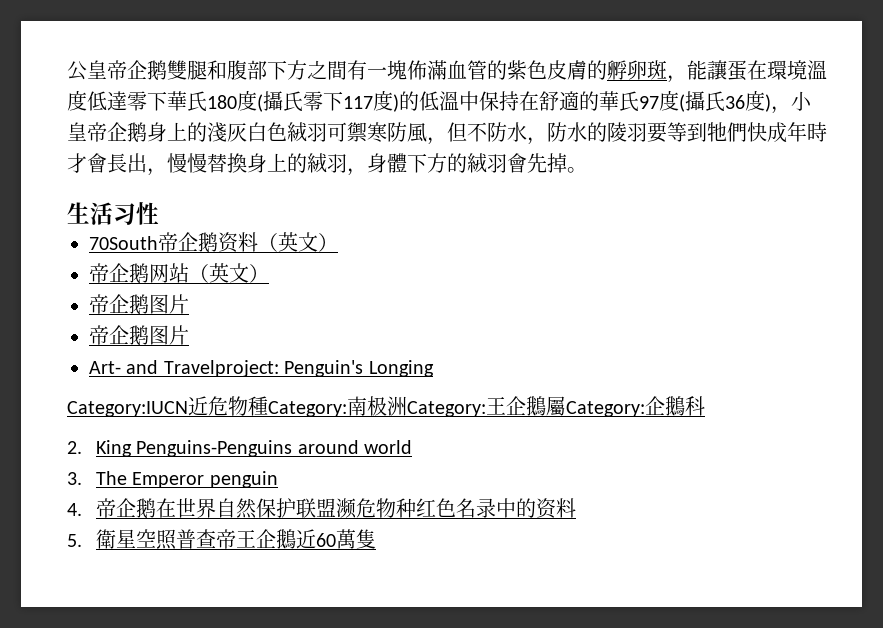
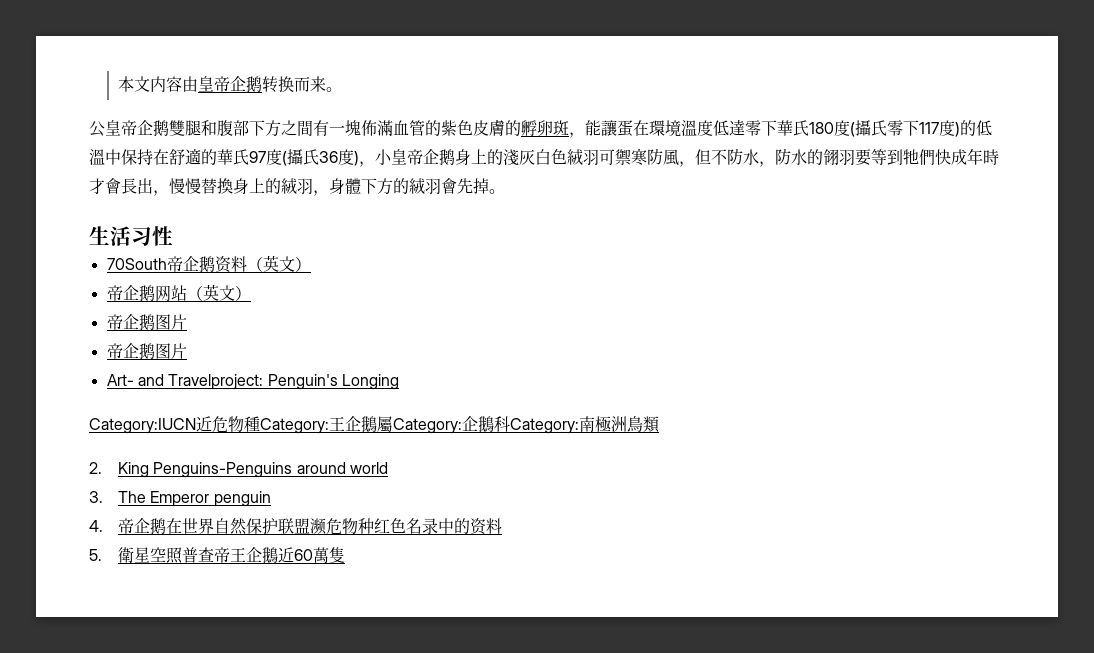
(67, 71) none -> [118,76,343,93] 本文内容由皇帝企鹅转换而来。 //
[607,122,627,142] 陵 -> [823,149,839,166] 翎
[347,396,486,417] 南极洲Category: -> (329, 426) none
(705, 406) none -> [510,416,660,434] Category:南極洲鳥類

